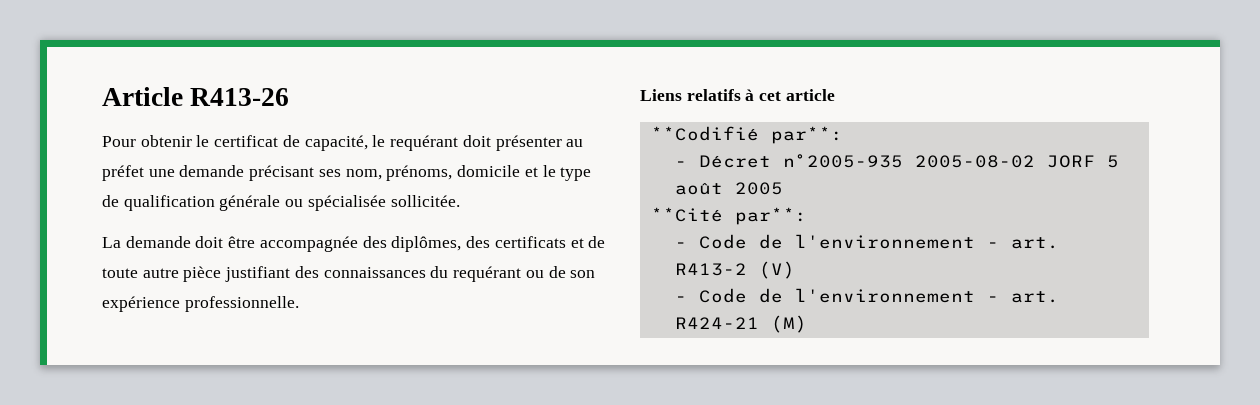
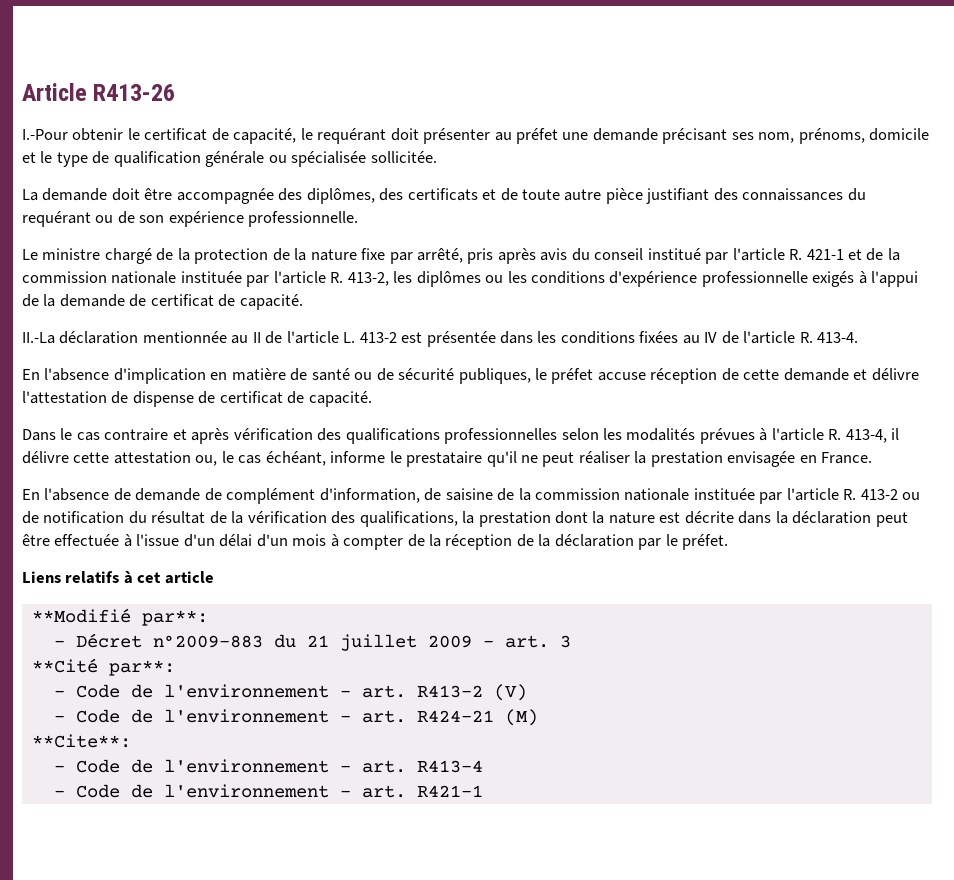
[102,136,136,147] Pour -> [22,129,68,140] I.-Pour
(299, 304) none -> [22,248,900,264] [22,271,919,287] [22,294,303,310] [22,331,859,347] [22,368,919,384] [22,391,372,407] [22,428,900,444] [22,451,873,467] [22,488,921,504] [22,511,908,527] [22,534,729,550] // Le ministre chargé de la protection de la nature fixe par arrêté, pris après avis du conseil institué par l'article R. 421-1 et de la commission nationale instituée par l'article R. 413-2, les diplômes ou les conditions d'expérience professionnelle exigés à l'appui de la demande de certificat de capacité. // II.-La déclaration mentionnée au II de l'article L. 413-2 est présentée dans les conditions fixées au IV de l'article R. 413-4. // En l'absence d'implication en matière de santé ou de sécurité publiques, le préfet accuse réception de cette demande et délivre l'attestation de dispense de certificat de capacité. // Dans le cas contraire et après vérification des qualifications professionnelles selon les modalités prévues à l'article R. 413-4, il délivre cette attestation ou, le cas échéant, informe le prestataire qu'il ne peut réaliser la prestation envisagée en France. // En l'absence de demande de complément d'information, de saisine de la commission nationale instituée par l'article R. 413-2 ou de notification du résultat de la vérification des qualifications, la prestation dont la nature est décrite dans la déclaration peut être effectuée à l'issue d'un délai d'un mois à compter de la réception de la déclaration par le préfet.
[650,126,759,141] **Codifié -> [31,608,131,623] **Modifié
[782,154,1119,168] [674,182,783,195] n°2005-935 2005-08-02 JORF 5 août 2005 -> [152,634,571,651] n°2009-883 du 21 juillet 2009 - art. 3
(807, 324) none -> [31,734,131,748] [53,759,483,773] [53,784,483,798] // **Cite**: // - Code de l'environnement - art. R413-4 // - Code de l'environnement - art. R421-1

